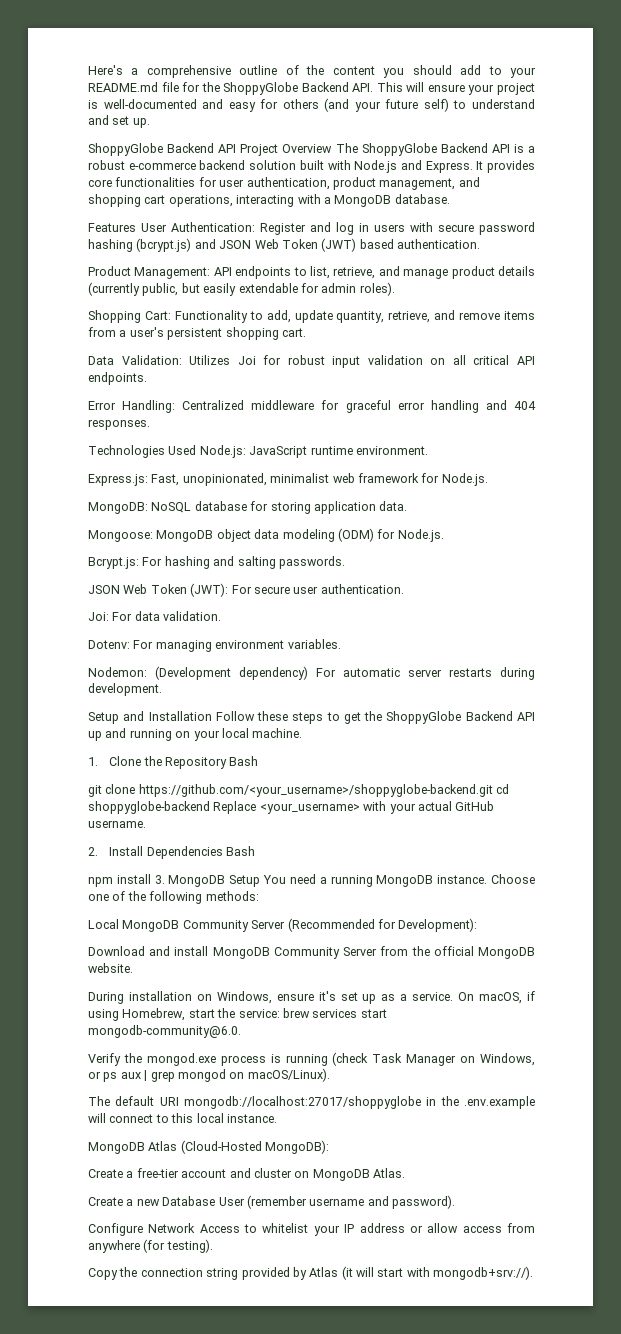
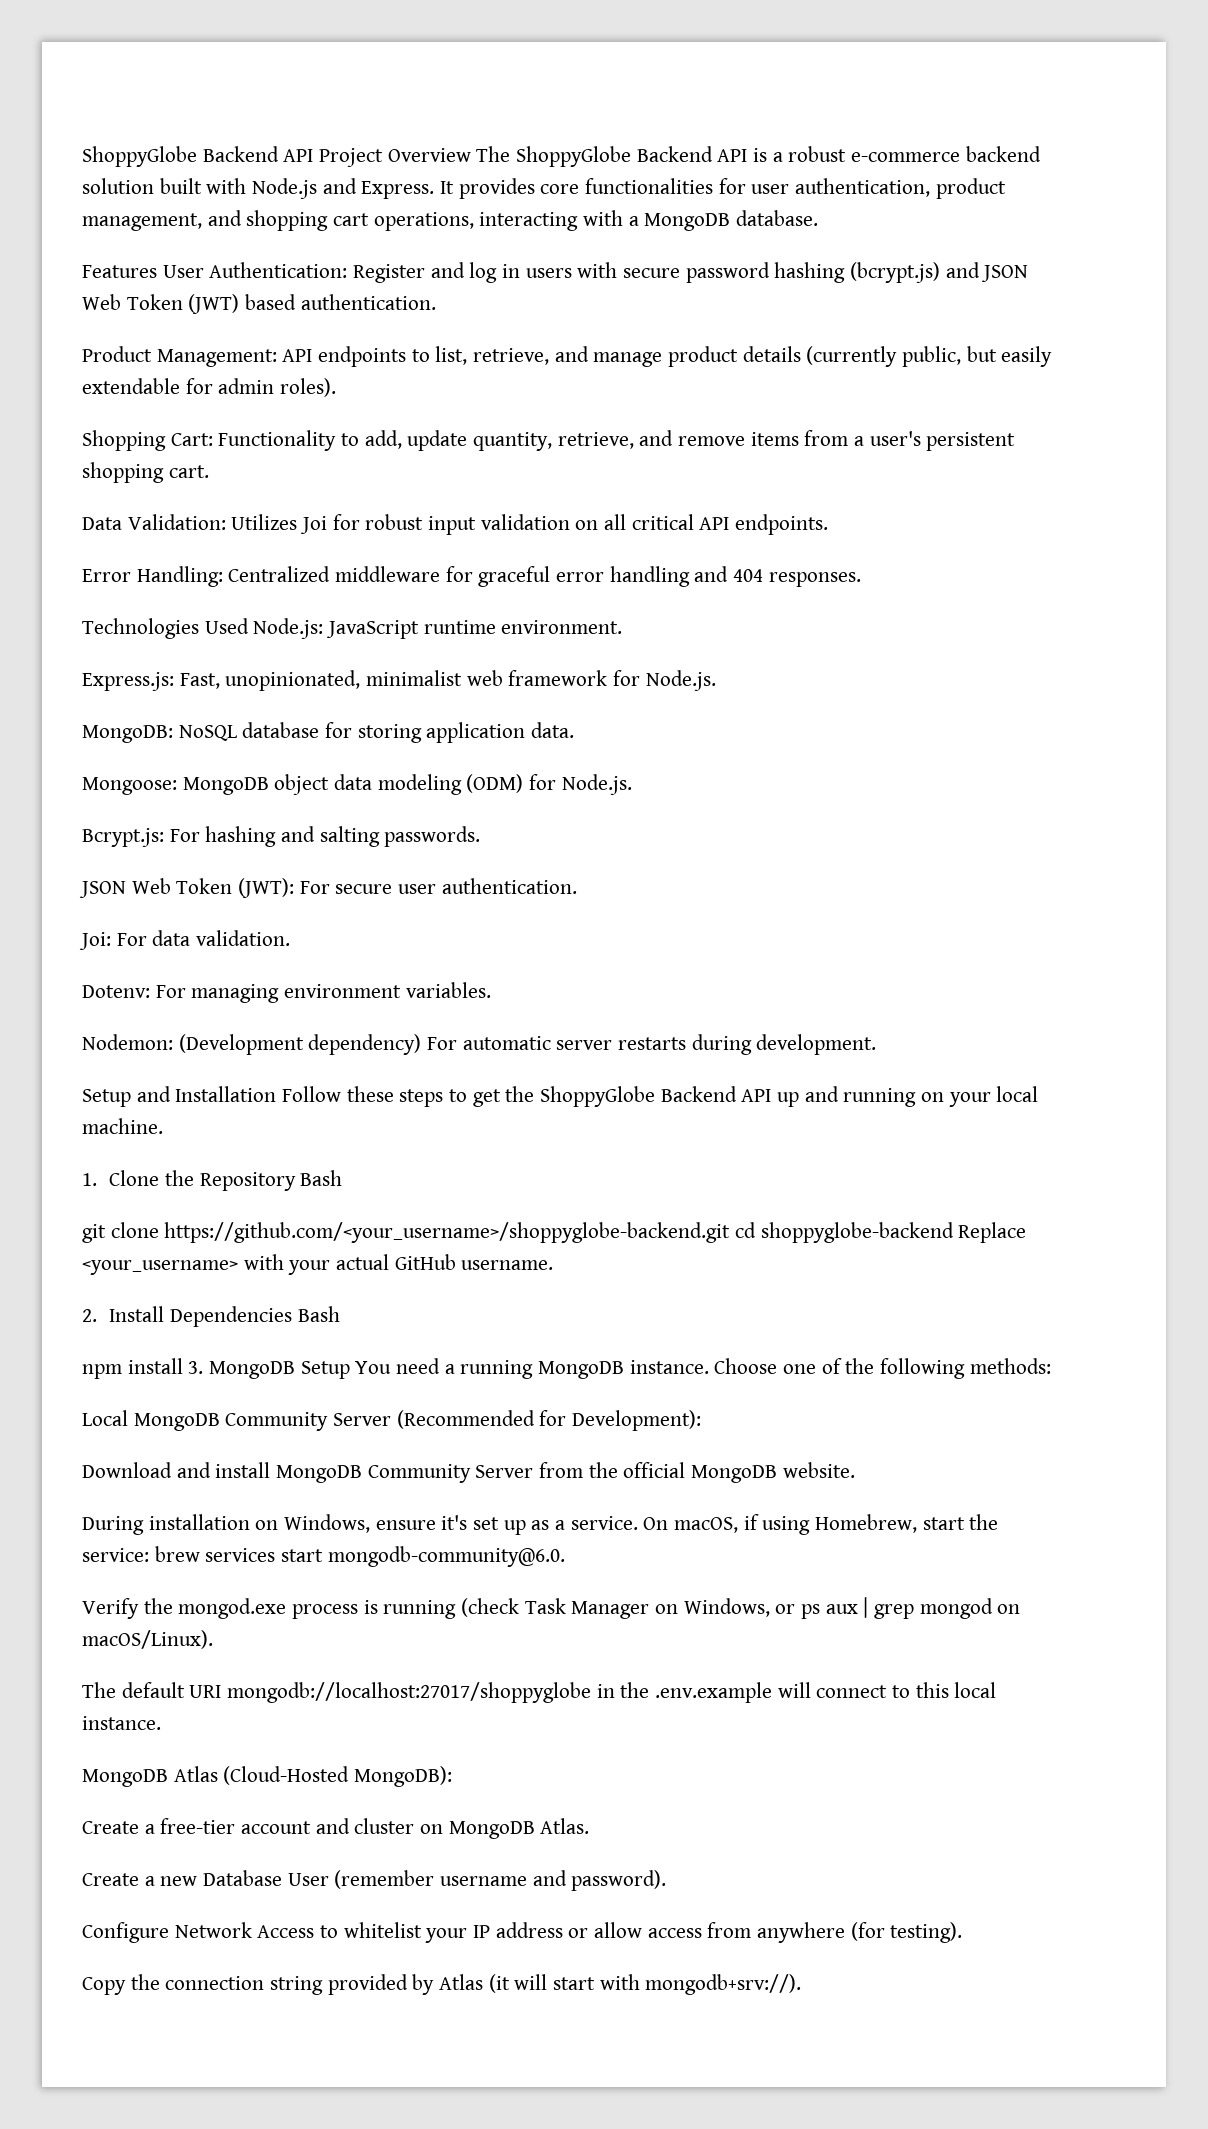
[88,65,536,78] [88,82,535,95] [88,98,535,112] [88,115,150,128] Here's a comprehensive outline of the content you should add to your README.md file for the ShoppyGlobe Backend API. This will ensure your project is well-documented and easy for others (and your future self) to understand and set up. // -> (82, 156) none

